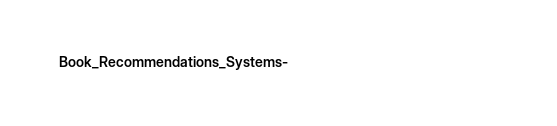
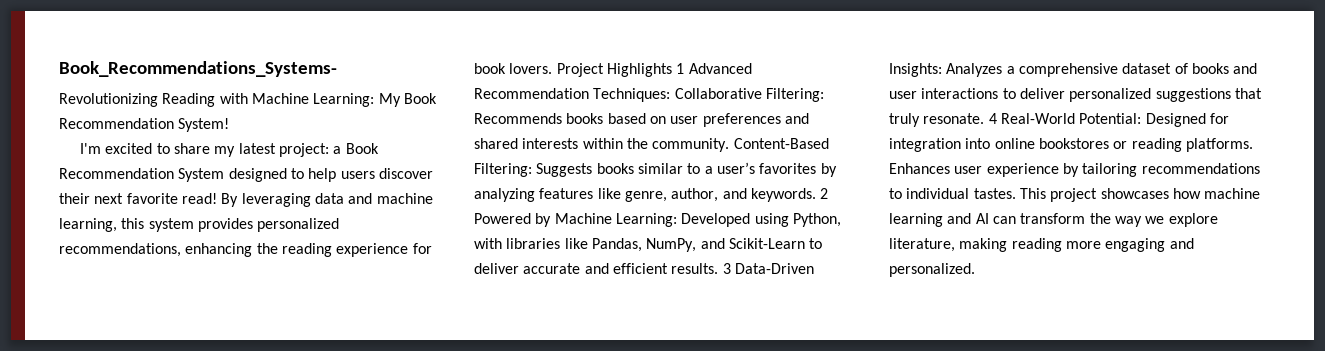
(288, 63) none -> [59,93,437,107] [59,118,230,132] [80,143,379,157] [59,168,433,182] [59,193,433,207] [59,218,340,232] [59,243,432,257] [474,63,752,77] [474,88,824,102] [474,113,809,127] [474,138,829,152] [474,162,837,177] [474,188,829,202] [474,213,841,227] [474,238,823,252] [474,263,814,274] [889,63,1258,77] [889,88,1262,102] [889,113,1229,127] [889,138,1253,152] [889,163,1260,177] [889,188,1261,202] [889,213,1218,227] [889,238,1194,252] [889,263,975,277] // Revolutionizing Reading with Machine Learning: My Book Recommendation System! // I'm excited to share my latest project: a Book Recommendation System designed to help users discover their next favorite read! By leveraging data and machine learning, this system provides personalized recommendations, enhancing the reading experience for book lovers. Project Highlights 1 Advanced Recommendation Techniques: Collaborative Filtering: Recommends books based on user preferences and shared interests within the community. Content-Based Filtering: Suggests books similar to a user’s favorites by analyzing features like genre, author, and keywords. 2 Powered by Machine Learning: Developed using Python, with libraries like Pandas, NumPy, and Scikit-Learn to deliver accurate and efficient results. 3 Data-Driven Insights: Analyzes a comprehensive dataset of books and user interactions to deliver personalized suggestions that truly resonate. 4 Real-World Potential: Designed for integration into online bookstores or reading platforms. Enhances user experience by tailoring recommendations to individual tastes. This project showcases how machine learning and AI can transform the way we explore literature, making reading more engaging and personalized.

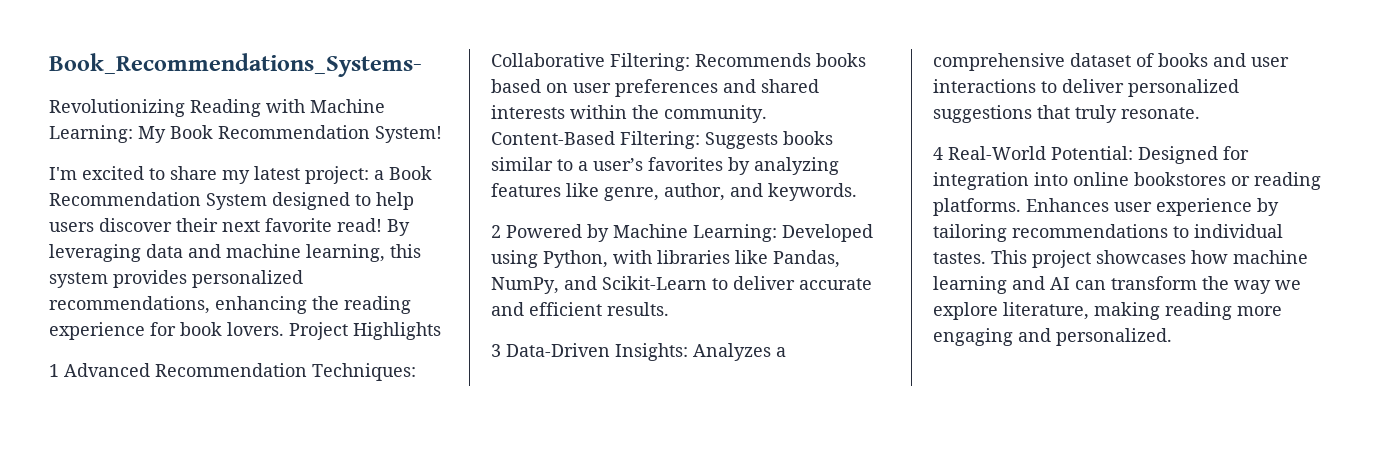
(672, 70) none -> (441, 331) //
(816, 195) none -> (857, 192) //
(719, 268) none -> (669, 309) //
(985, 118) none -> (1200, 113) //

